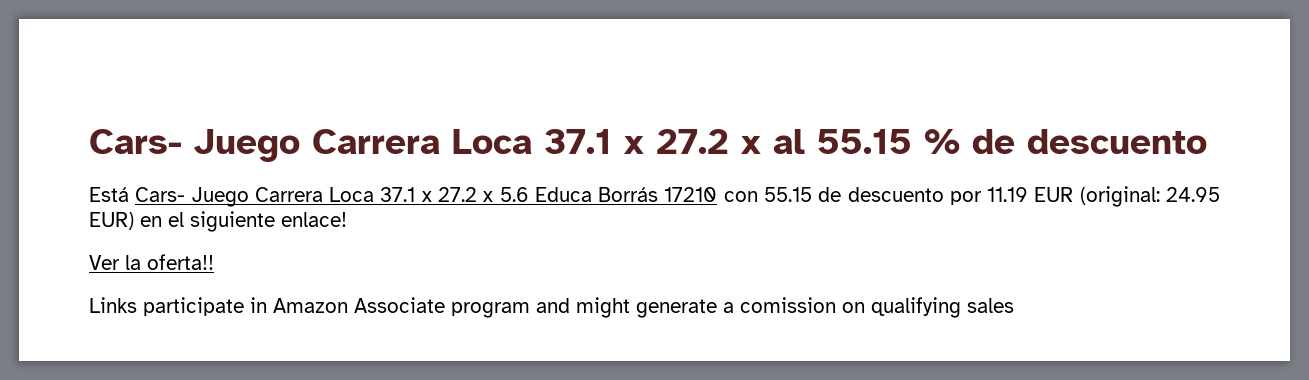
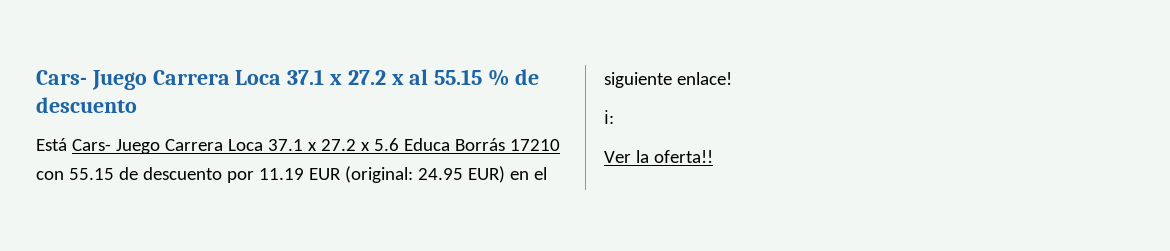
(347, 219) none -> [604,110,614,124] // ℹ:
[89,297,1014,318] // Links participate in Amazon Associate program and might generate a comission on qualifying sales -> (713, 156) none

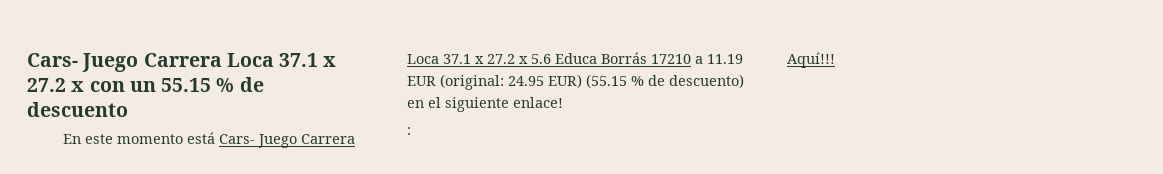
[36,69,429,90] Cars- Juego Carrera Loca 37.1 x 27.2 x al -> [27,53,337,72] [27,78,156,92] Cars- Juego Carrera Loca 37.1 x 27.2 x con un
[36,138,67,151] Está -> [63,132,216,144] En este momento está
[36,167,254,183] con 55.15 de descuento por -> [695,56,703,64] a
(505, 174) none -> [586,74,744,88] (55.15 % de descuento)
[604,110,614,124] [604,150,713,163] ℹ: // Ver la oferta!! -> [407,127,411,135] [787,52,835,68] : // Aquí!!!

